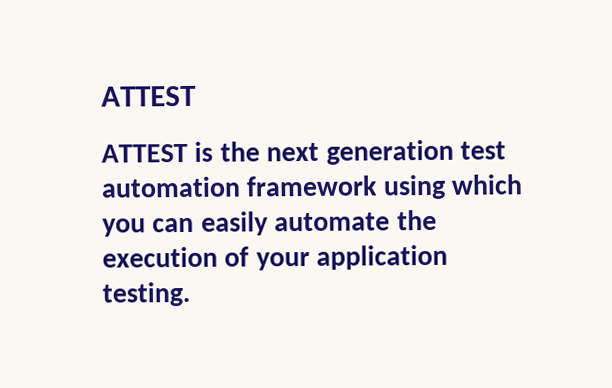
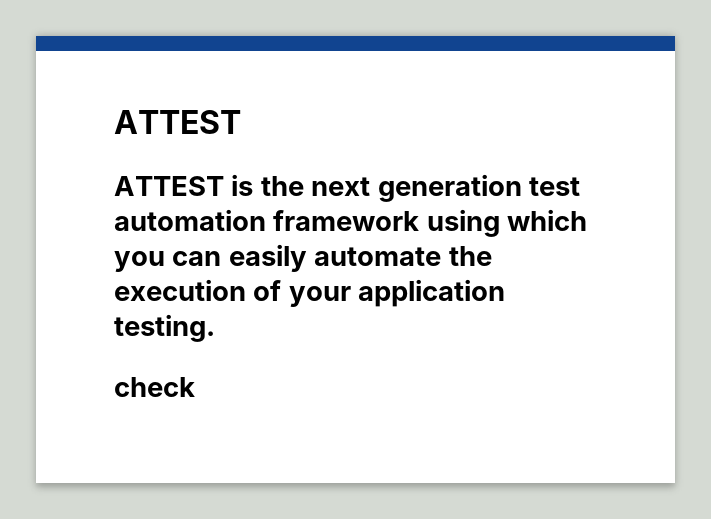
(190, 294) none -> [114,377,195,397] // check

